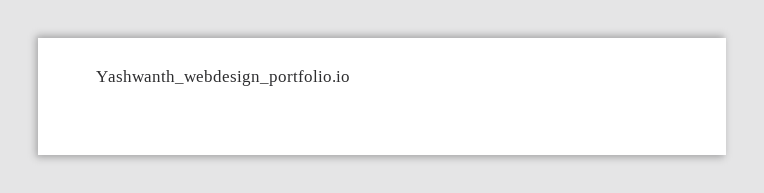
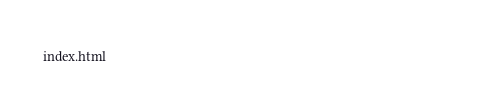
[96,70,350,86] Yashwanth_webdesign_portfolio.io -> [43,51,106,62] index.html

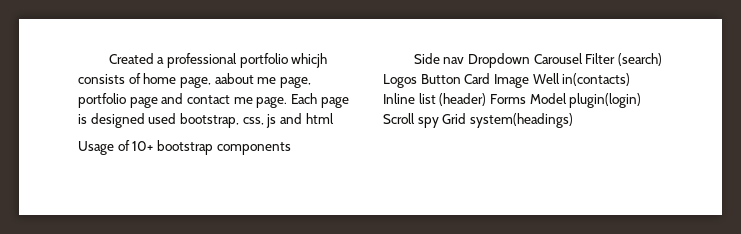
[43,51,106,62] index.html -> [108,53,328,68] [78,73,311,88] [78,93,349,108] [78,113,334,128] [78,140,291,155] [413,53,662,68] [383,73,631,88] [383,93,642,108] [383,113,573,128] Created a professional portfolio whicjh consists of home page, aabout me page, portfolio page and contact me page. Each page is designed used bootstrap, css, js and html // Usage of 10+ bootstrap components // Side nav Dropdown Carousel Filter (search) Logos Button Card Image Well in(contacts) Inline list (header) Forms Model plugin(login) Scroll spy Grid system(headings)

